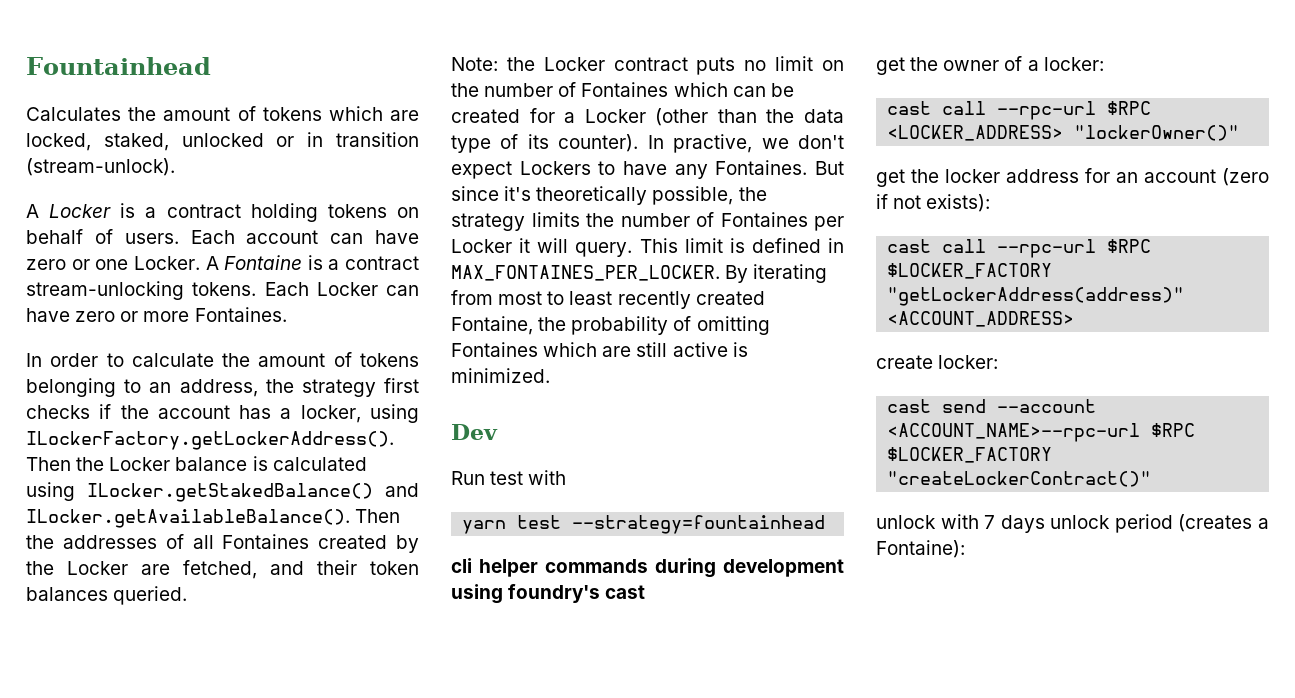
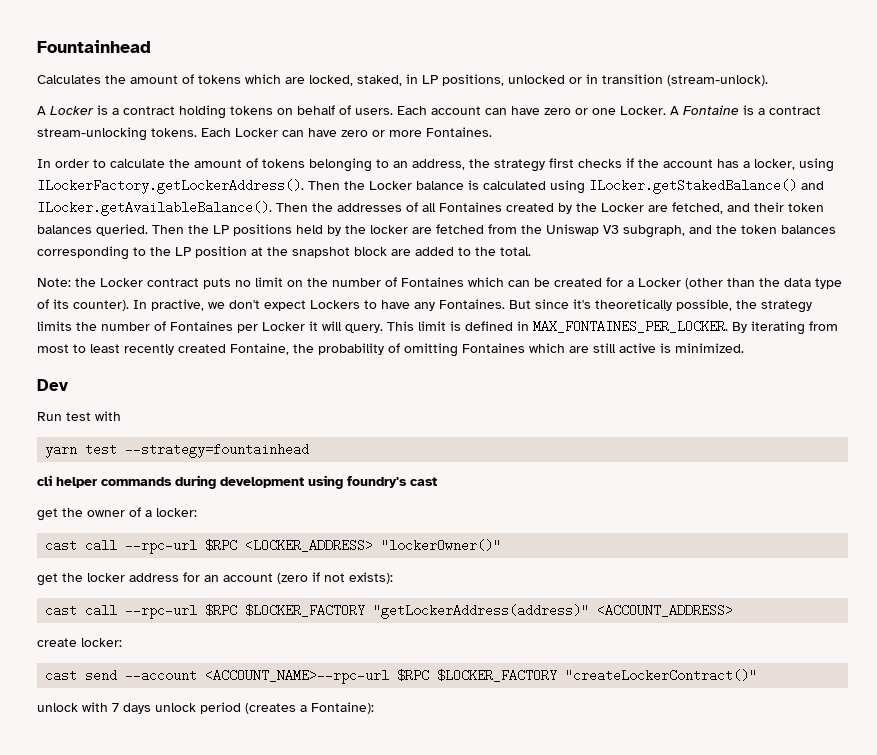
(169, 142) none -> [406,74,504,86] in LP positions,
(188, 595) none -> [152,224,836,238] [37,246,531,260] Then the LP positions held by the locker are fetched from the Uniswap V3 subgraph, and the token balances corresponding to the LP position at the snapshot block are added to the total.

